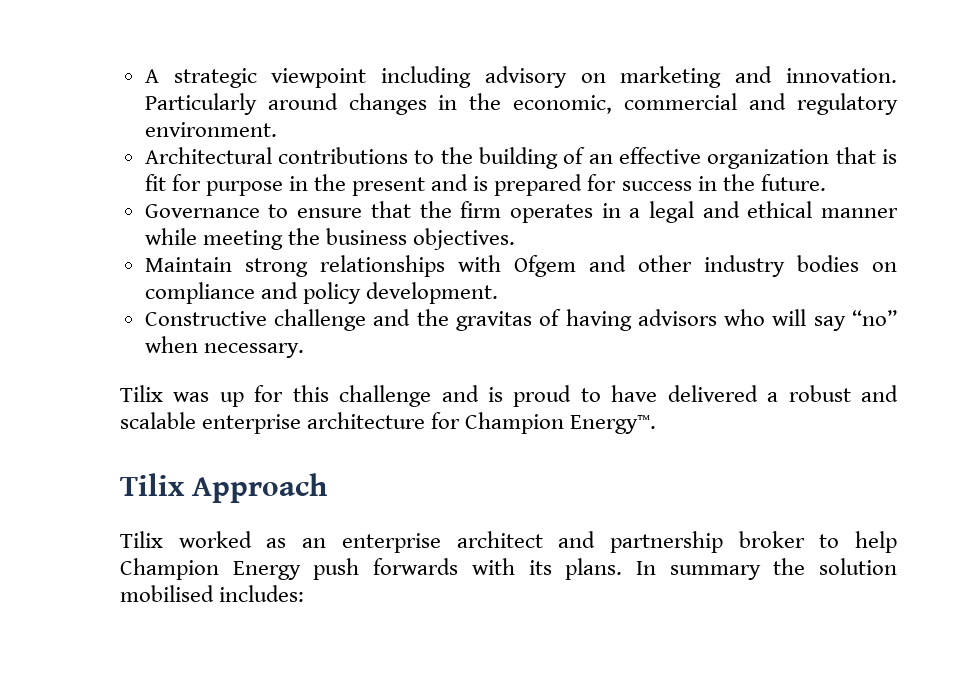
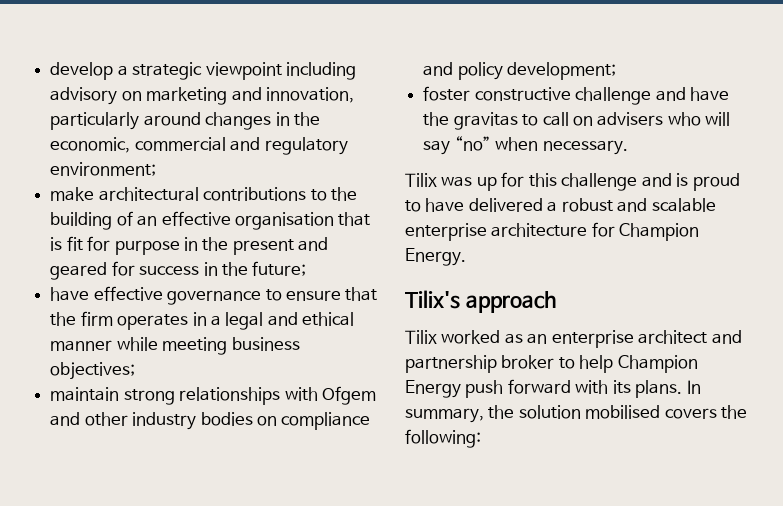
[144,69,159,83] A -> [50,62,128,80] develop a
[786,68,897,83] [144,93,257,115] innovation. Particularly -> [265,87,354,103] [50,112,140,130] innovation, particularly
[144,122,277,137] [144,147,272,164] environment. // Architectural -> [50,162,157,176] [50,187,199,201] environment; // make architectural
[707,149,830,169] organization -> [234,212,334,230] organisation
[473,174,583,196] is prepared -> [50,262,108,280] geared
[760,174,826,191] [144,204,260,218] future. // Governance -> [252,261,307,276] [50,286,262,305] future; // have effective governance
[287,228,516,250] [144,257,232,272] the business objectives. // Maintain -> [231,337,300,351] [50,362,136,380] [50,387,120,401] business objectives; // maintain
[365,282,498,304] [144,309,411,331] development. // Constructive challenge and -> [507,62,617,80] [423,86,729,105] development; // foster constructive challenge and have
[539,309,717,331] of having advisors -> [522,112,664,126] to call on advisers
[570,415,657,434] [120,473,329,503] Energy™. // Tilix Approach -> [405,248,466,266] [405,290,556,313] Energy. // Tilix's approach
[373,558,459,575] forwards -> [507,379,571,394] forward
[669,565,761,580] summary -> [405,408,484,423] summary,
[219,585,305,602] includes: -> [664,405,748,419] [405,429,481,448] covers the following:

